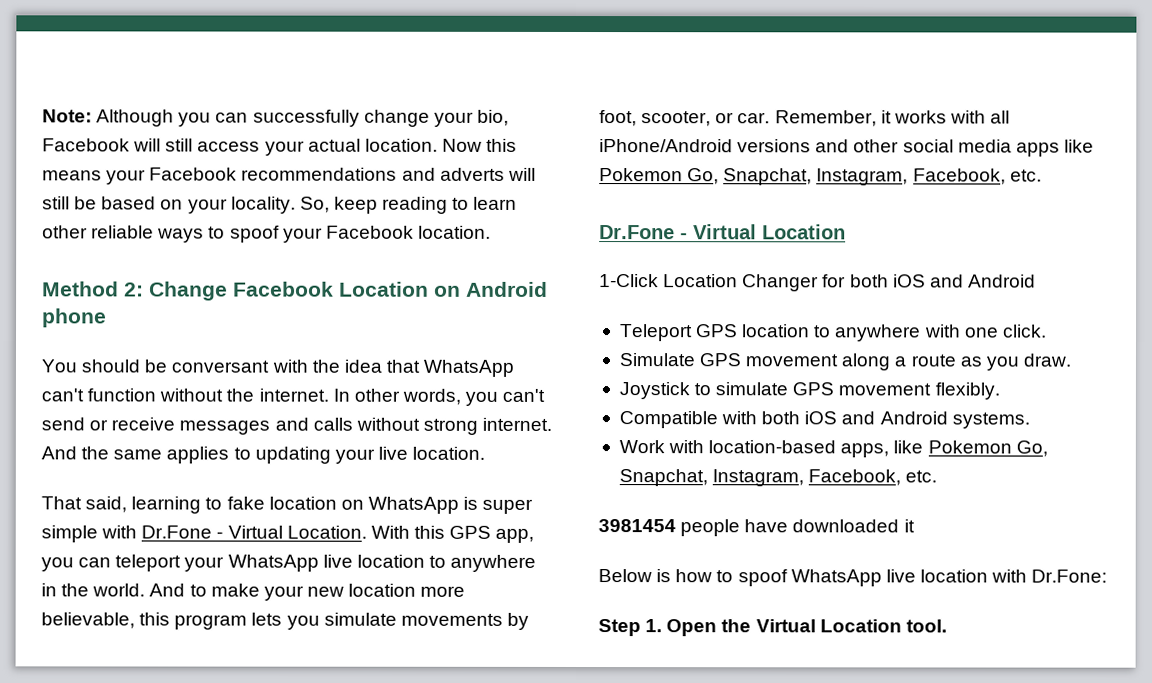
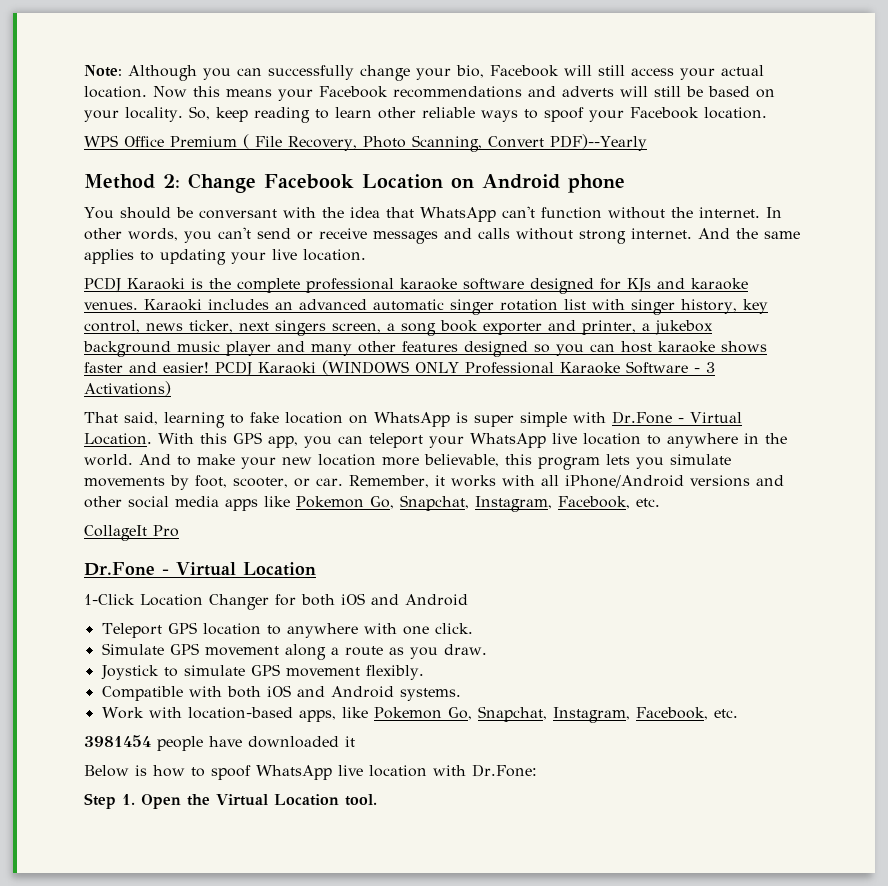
(491, 232) none -> [84,134,647,152] // WPS Office Premium ( File Recovery, Photo Scanning, Convert PDF)--Yearly
(486, 453) none -> [84,277,748,294] [84,299,768,315] [84,320,713,336] [83,341,767,357] [84,360,715,377] [84,381,171,396] // PCDJ Karaoki is the complete professional karaoke software designed for KJs and karaoke venues. Karaoki includes an advanced automatic singer rotation list with singer history, key control, news ticker, next singers screen, a song book exporter and printer, a jukebox background music player and many other features designed so you can host karaoke shows faster and easier! PCDJ Karaoki (WINDOWS ONLY Professional Karaoke Software - 3 Activations)
(1042, 175) none -> [84,525,179,541] // CollageIt Pro

